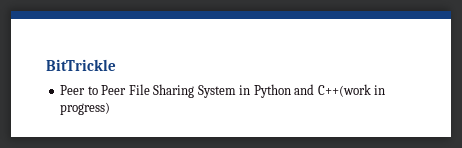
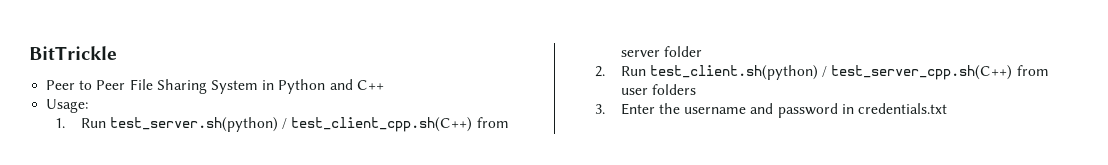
[317,84,386,97] [60,102,111,115] C++(work in progress) -> [356,80,384,90] [46,99,89,113] [54,117,509,132] [620,46,703,57] [594,65,1049,80] [620,84,697,95] [594,103,948,118] C++ // Usage: // 1. Run test_server.sh(python) / test_client_cpp.sh(C++) from server folder // 2. Run test_client.sh(python) / test_server_cpp.sh(C++) from user folders // 3. Enter the username and password in credentials.txt

